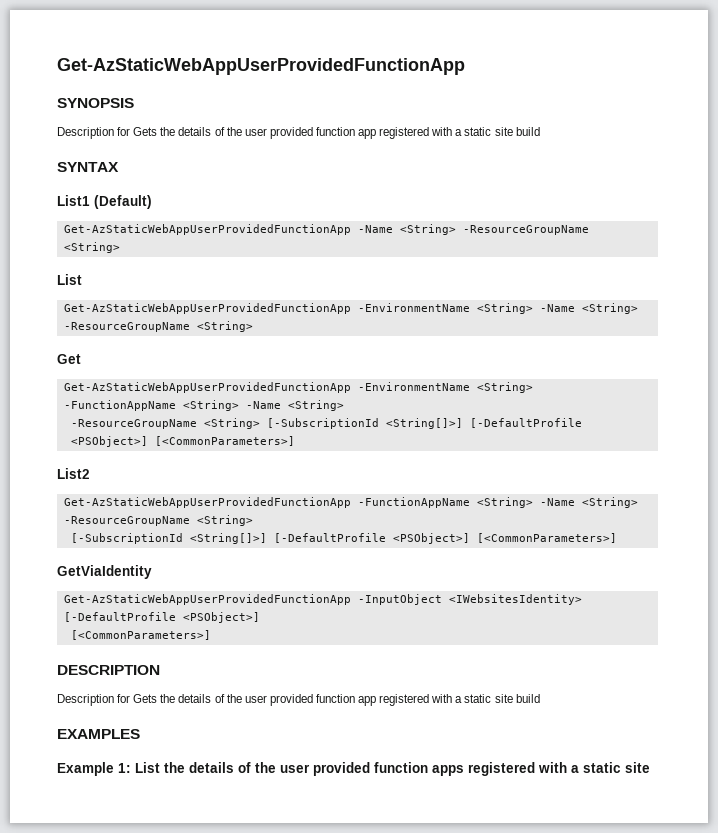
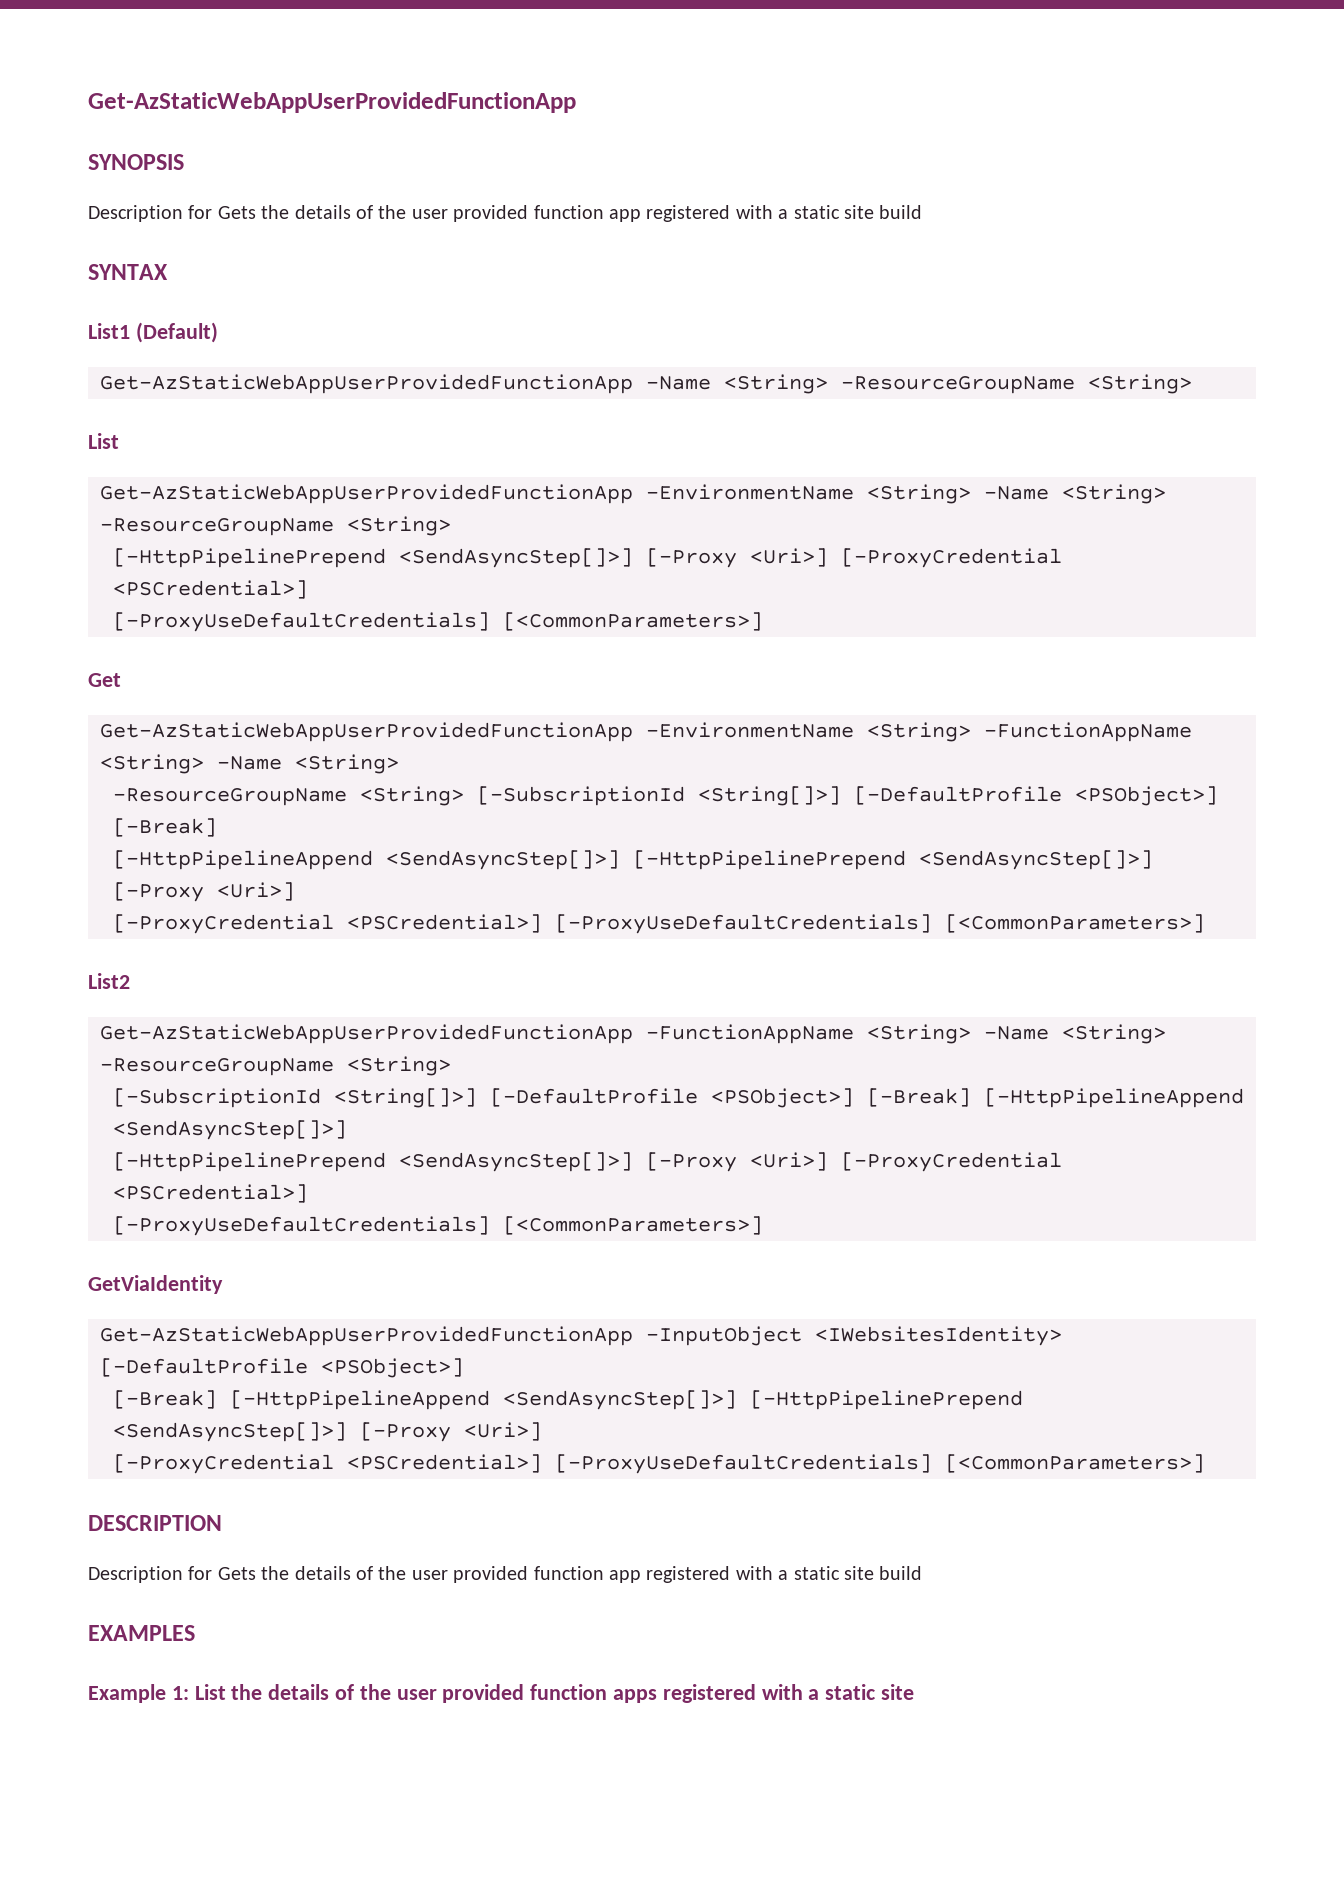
(253, 326) none -> [113,548,1062,568] [113,580,308,599] [113,612,763,632] // [-HttpPipelinePrepend <SendAsyncStep[]>] [-Proxy <Uri>] [-ProxyCredential <PSCredential>] // [-ProxyUseDefaultCredentials] [<CommonParameters>]
(148, 441) none -> [113,818,217,837] [113,850,1153,870] [113,882,295,902] [113,914,932,934] [-Break] // [-HttpPipelineAppend <SendAsyncStep[]>] [-HttpPipelinePrepend <SendAsyncStep[]>] [-Proxy <Uri>] // [-ProxyCredential <PSCredential>] [-ProxyUseDefaultCredentials]
(470, 538) none -> [867,1088,1244,1108] [113,1120,347,1140] [113,1152,1062,1172] [113,1184,308,1203] [113,1216,490,1236] [-Break] [-HttpPipelineAppend <SendAsyncStep[]>] // [-HttpPipelinePrepend <SendAsyncStep[]>] [-Proxy <Uri>] [-ProxyCredential <PSCredential>] // [-ProxyUseDefaultCredentials]
(260, 617) none -> [113,1390,1023,1410] [113,1422,542,1442] [113,1454,932,1474] [-Break] [-HttpPipelineAppend <SendAsyncStep[]>] [-HttpPipelinePrepend <SendAsyncStep[]>] [-Proxy <Uri>] // [-ProxyCredential <PSCredential>] [-ProxyUseDefaultCredentials]

